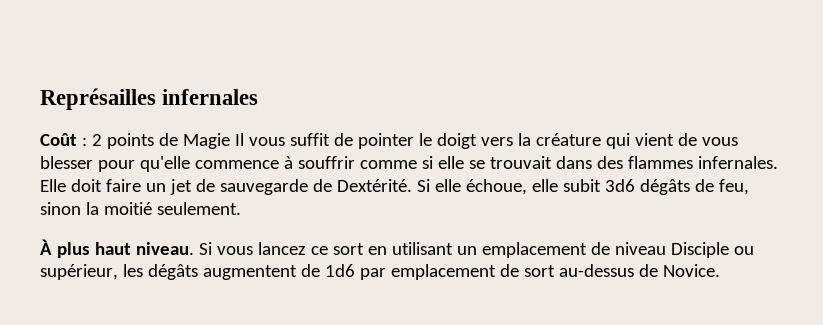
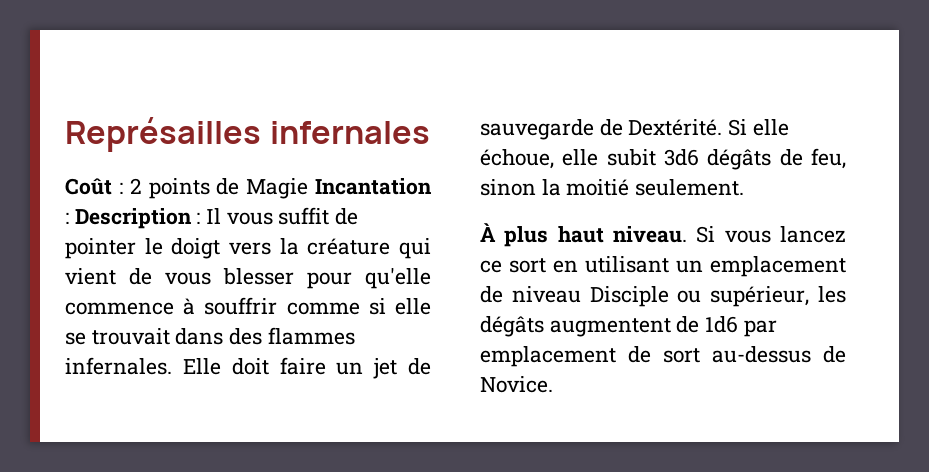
(230, 141) none -> [315,178,432,195] [65,208,201,229] Incantation : Description :

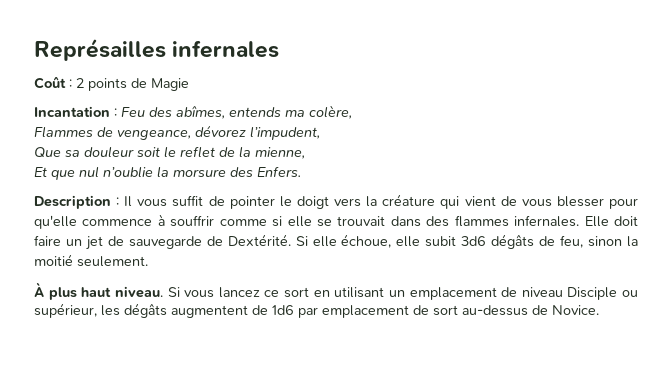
(309, 188) none -> (189, 84) //
(69, 218) none -> [121,105,352,119] [34,125,320,140] [34,146,305,159] [34,166,301,180] Feu des abîmes, entends ma colère, // Flammes de vengeance, dévorez l’impudent, // Que sa douleur soit le reflet de la mienne, // Et que nul n’oublie la morsure des Enfers. //

